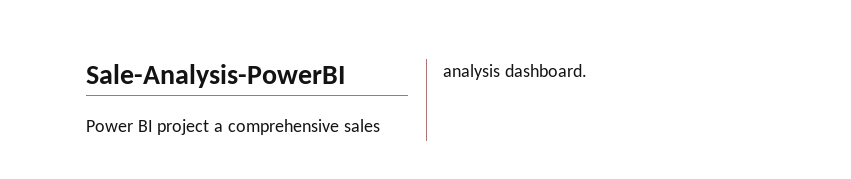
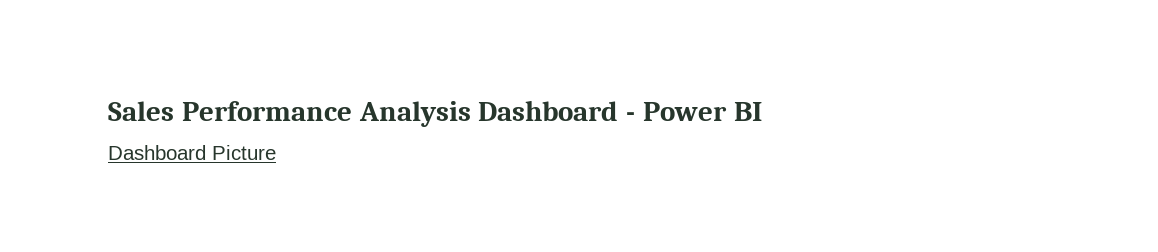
[86,64,345,88] [86,119,380,135] [443,64,587,80] Sale-Analysis-PowerBI // Power BI project a comprehensive sales analysis dashboard. -> [108,100,762,127] [108,145,276,160] Sales Performance Analysis Dashboard - Power BI // Dashboard Picture

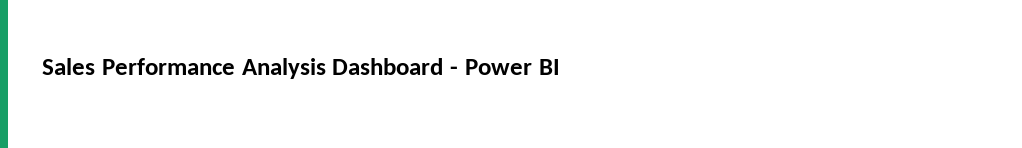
[108,145,276,160] // Dashboard Picture -> (560, 67) none

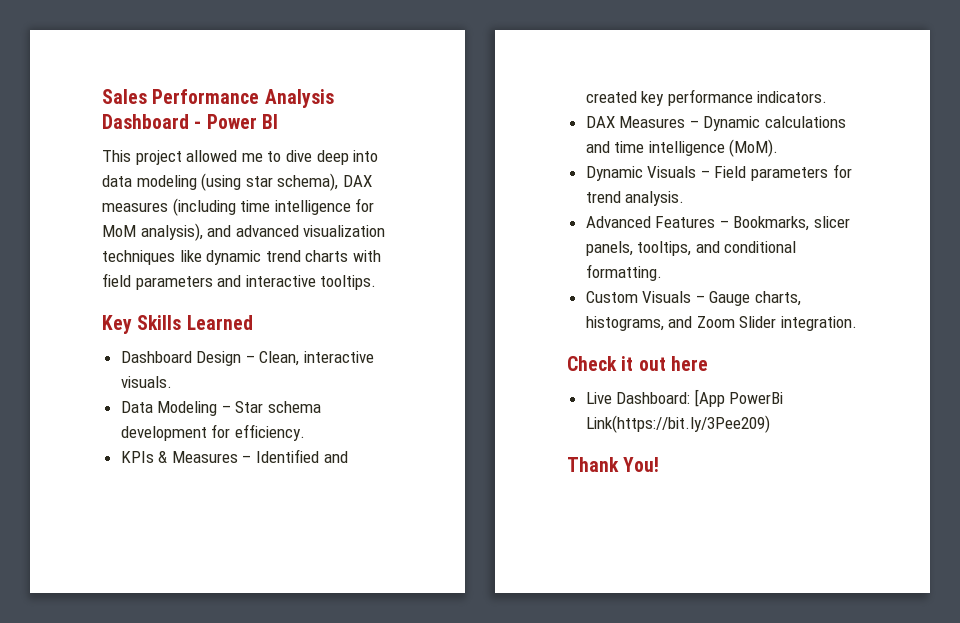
(560, 67) none -> [102,150,379,165] [102,173,372,191] [102,198,375,216] [102,223,386,241] [102,250,381,265] [102,273,377,290] [102,315,253,334] [120,351,375,366] [120,376,172,388] [120,401,322,416] [120,424,305,441] [120,449,348,463] [585,89,828,106] [585,116,847,131] [585,139,779,157] [585,164,852,181] [585,191,685,206] [585,216,851,231] [585,241,797,256] [585,264,662,281] [585,291,802,306] [585,316,858,331] [567,356,708,371] [585,389,784,407] [585,415,770,433] [567,457,660,472] // This project allowed me to dive deep into data modeling (using star schema), DAX measures (including time intelligence for MoM analysis), and advanced visualization techniques like dynamic trend charts with field parameters and interactive tooltips. // Key Skills Learned // Dashboard Design – Clean, interactive visuals. // Data Modeling – Star schema development for efficiency. // KPIs & Measures – Identified and created key performance indicators. // DAX Measures – Dynamic calculations and time intelligence (MoM). // Dynamic Visuals – Field parameters for trend analysis. // Advanced Features – Bookmarks, slicer panels, tooltips, and conditional formatting. // Custom Visuals – Gauge charts, histograms, and Zoom Slider integration. // Check it out here // Live Dashboard: [App PowerBi Link(https://bit.ly/3Pee209) // Thank You!

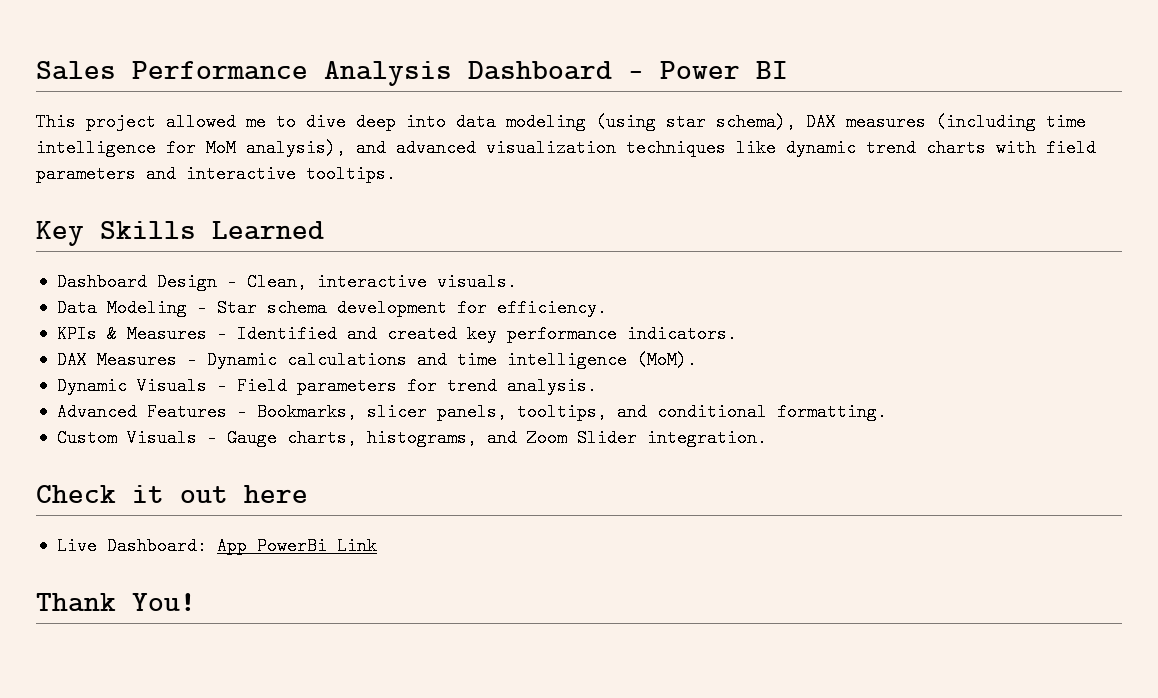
[694,389,784,407] [585,415,770,433] [App PowerBi Link(https://bit.ly/3Pee209) -> [216,537,377,555] App PowerBi Link

